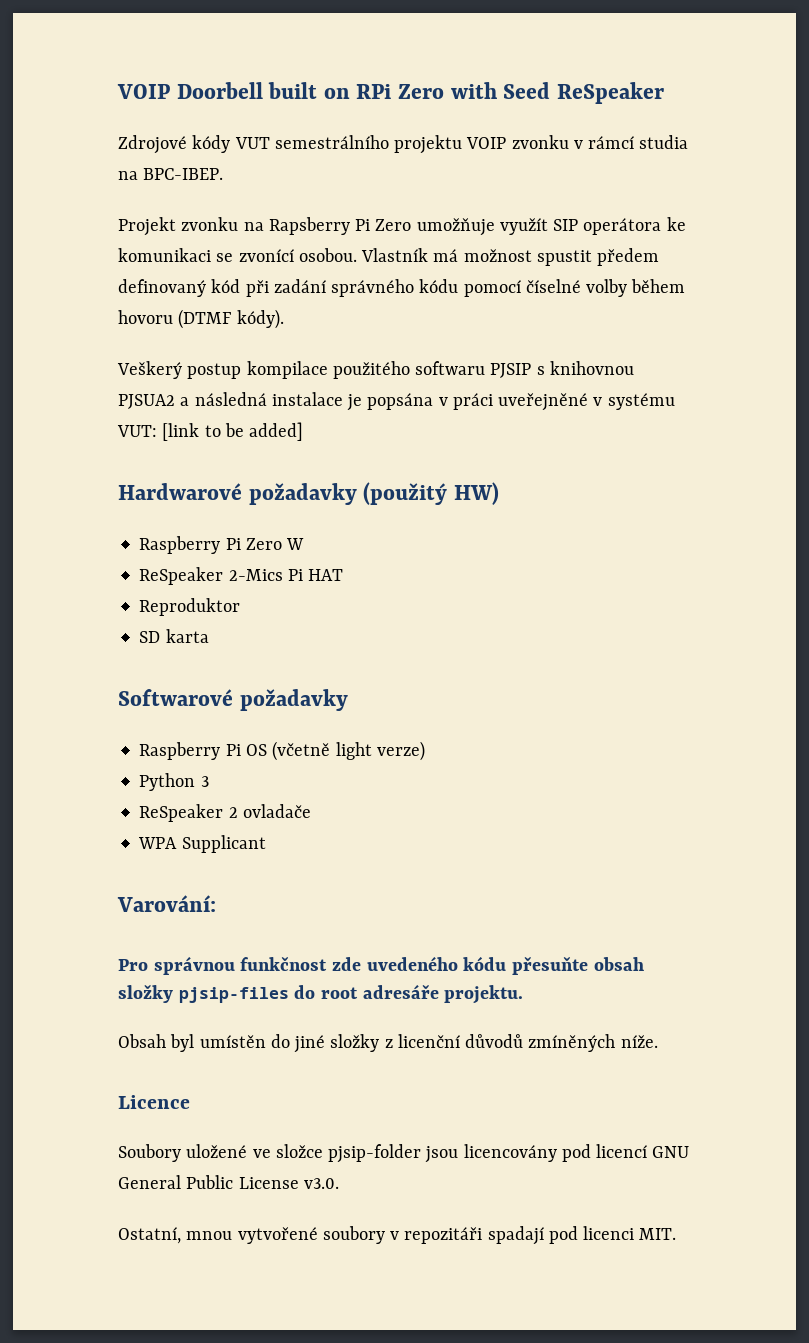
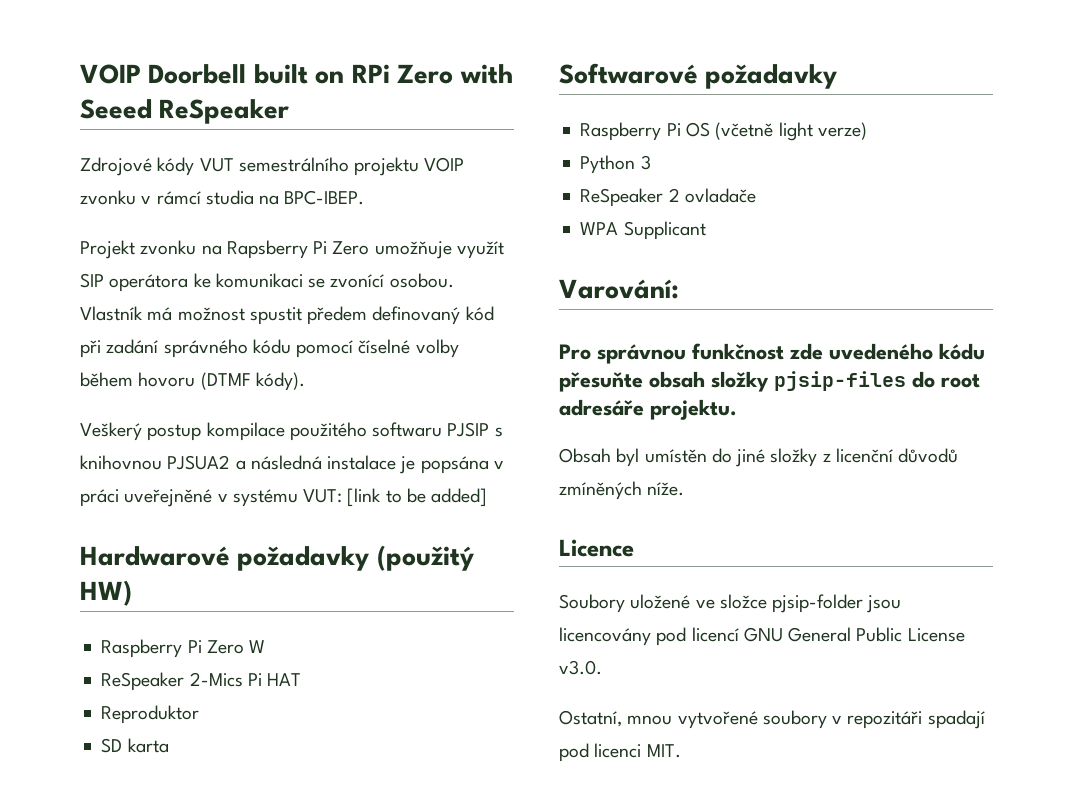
[503,82,551,99] Seed -> [80,99,152,119] Seeed

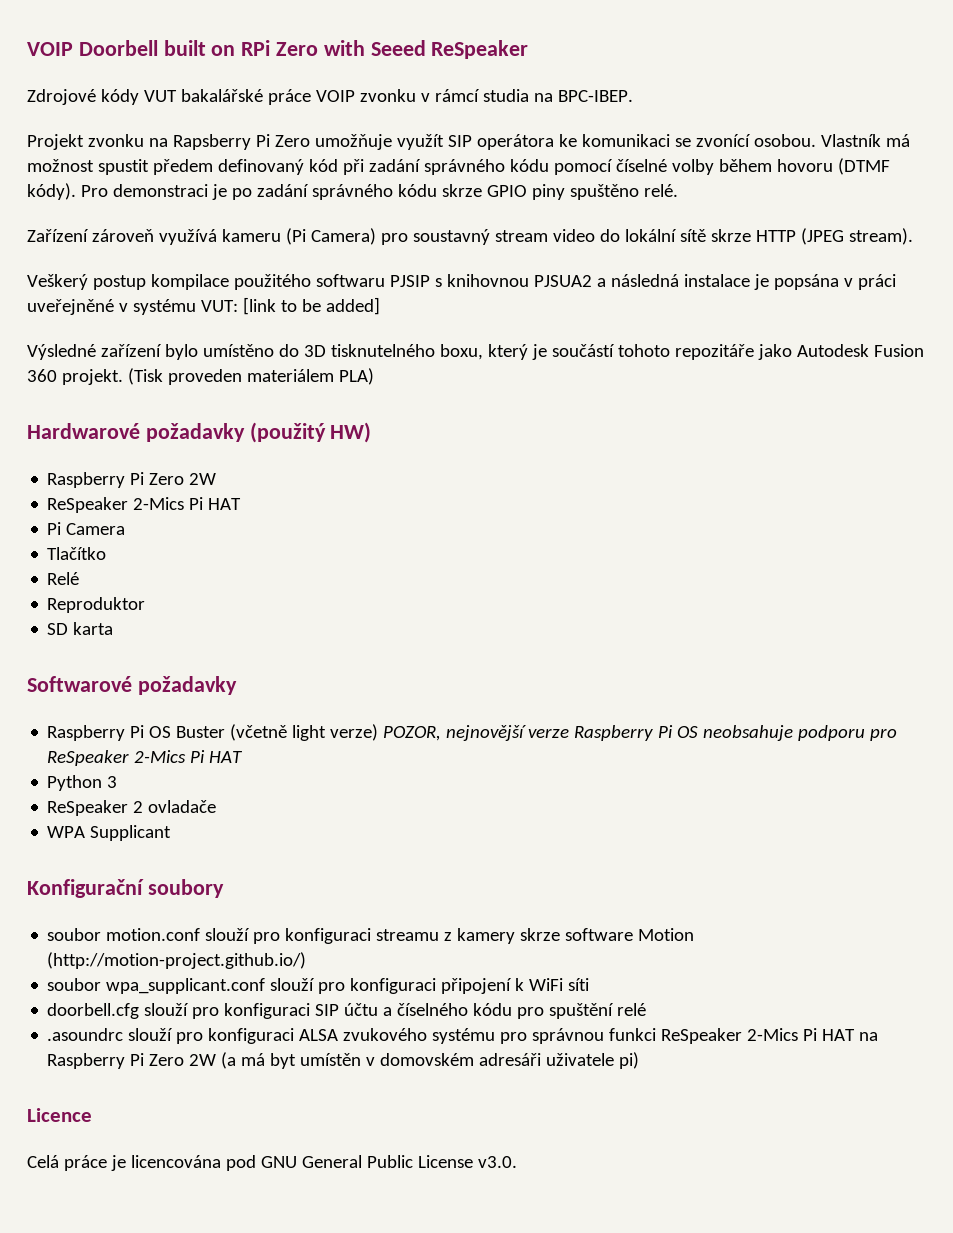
[238,157,420,176] semestrálního projektu -> [180,89,311,105] bakalářské práce
(305, 381) none -> [80,184,678,200] [27,228,913,245] Pro demonstraci je po zadání správného kódu skrze GPIO piny spuštěno relé. // Zařízení zároveň využívá kameru (Pi Camera) pro soustavný stream video do lokální sítě skrze HTTP (JPEG stream).
(488, 497) none -> [27,344,924,360] [27,368,374,385] // Výsledné zařízení bylo umístěno do 3D tisknutelného boxu, který je součástí tohoto repozitáře jako Autodesk Fusion 360 projekt. (Tisk proveden materiálem PLA)
[249,640,266,653] [101,672,302,691] W // ReSpeaker 2-Mics Pi HAT -> [189,473,217,485] [47,497,242,513] [47,522,126,535] [47,547,107,560] [47,572,80,585] 2W // ReSpeaker 2-Mics Pi HAT // Pi Camera // Tlačítko // Relé
(710, 129) none -> [176,726,226,738] Buster
(867, 131) none -> [383,725,898,741] [47,750,244,766] POZOR, nejnovější verze Raspberry Pi OS neobsahuje podporu pro ReSpeaker 2-Mics Pi HAT
[559,279,679,299] [559,343,985,364] [559,371,980,392] [559,399,737,420] [559,448,959,467] [559,481,685,500] [559,539,634,557] [559,594,902,613] [559,627,739,646] Varování: // Pro správnou funkčnost zde uvedeného kódu přesuňte obsah složky pjsip-files do root adresáře projektu. // Obsah byl umístěn do jiné složky z licenční důvodů zmíněných níže. // Licence // Soubory uložené ve složce pjsip-folder jsou licencovány pod licencí -> [27,879,224,898] [47,928,695,944] [47,952,307,969] [47,978,590,994] [47,1003,647,1019] [47,1028,879,1044] [47,1052,640,1069] [27,1108,92,1122] [27,1155,256,1171] Konfigurační soubory // soubor motion.conf slouží pro konfiguraci streamu z kamery skrze software Motion (http://motion-project.github.io/) // soubor wpa_supplicant.conf slouží pro konfiguraci připojení k WiFi síti // doorbell.cfg slouží pro konfiguraci SIP účtu a číselného kódu pro spuštění relé // .asoundrc slouží pro konfiguraci ALSA zvukového systému pro správnou funkci ReSpeaker 2-Mics Pi HAT na Raspberry Pi Zero 2W (a má byt umístěn v domovském adresáři uživatele pi) // Licence // Celá práce je licencována pod
[559,710,985,729] [559,743,681,762] // Ostatní, mnou vytvořené soubory v repozitáři spadají pod licenci MIT. -> (517, 1162) none

